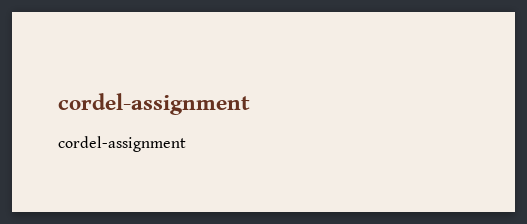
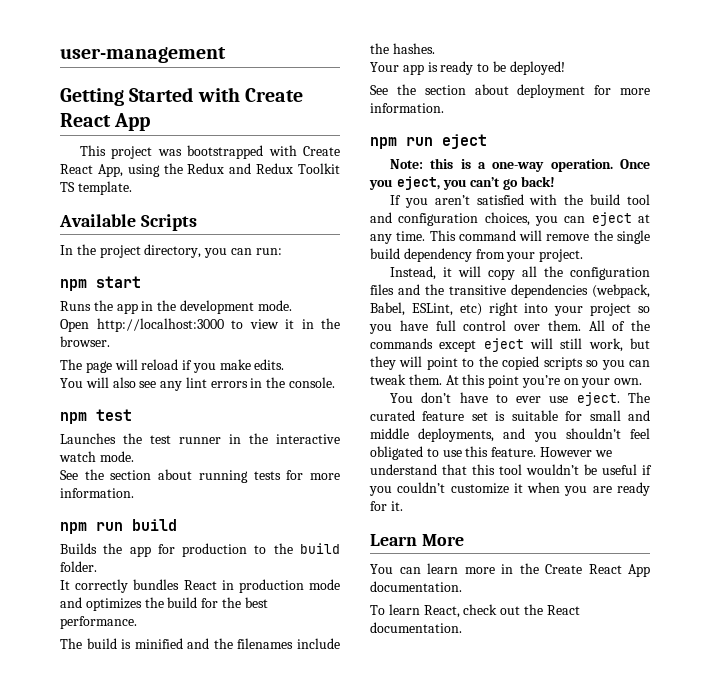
[58,93,250,115] [58,136,186,152] cordel-assignment // cordel-assignment -> [60,47,226,63] [60,87,303,106] [60,113,151,131] [79,145,340,159] [60,163,340,177] [60,181,132,195] [59,214,197,231] [60,244,282,258] [60,276,141,291] [60,300,292,314] [60,318,340,332] [60,336,110,347] [60,359,285,373] [60,377,336,391] [60,409,132,424] [60,433,340,444] [59,451,134,462] [60,469,340,483] [60,488,134,498] [60,519,177,534] [60,543,340,557] [60,561,97,572] [60,579,340,593] [60,597,268,611] [60,616,137,629] [60,638,340,649] [370,43,435,54] [370,61,565,75] [370,84,650,98] [370,103,444,113] [370,134,487,149] [389,158,650,172] [369,176,555,190] [389,194,650,208] [370,212,650,226] [370,230,650,244] [370,248,584,262] [389,266,650,280] [370,284,650,298] [370,302,650,316] [369,320,650,334] [370,338,650,352] [370,356,650,370] [370,374,643,388] [389,392,650,406] [370,410,650,421] [370,428,650,442] [370,446,612,460] [370,464,652,475] [369,482,650,496] [370,501,403,511] [370,534,464,546] [370,563,650,577] [370,581,462,592] [370,604,580,618] [370,622,462,633] user-management // Getting Started with Create React App // This project was bootstrapped with Create React App, using the Redux and Redux Toolkit TS template. // Available Scripts // In the project directory, you can run: // npm start // Runs the app in the development mode. // Open http://localhost:3000 to view it in the browser. // The page will reload if you make edits. // You will also see any lint errors in the console. // npm test // Launches the test runner in the interactive watch mode. // See the section about running tests for more information. // npm run build // Builds the app for production to the build folder. // It correctly bundles React in production mode and optimizes the build for the best performance. // The build is minified and the filenames include the hashes. // Your app is ready to be deployed! // See the section about deployment for more information. // npm run eject // Note: this is a one-way operation. Once you eject, you can’t go back! // If you aren’t satisfied with the build tool and configuration choices, you can eject at any time. This command will remove the single build dependency from your project. // Instead, it will copy all the configuration files and the transitive dependencies (webpack, Babel, ESLint, etc) right into your project so you have full control over them. All of the commands except eject will still work, but they will point to the copied scripts so you can tweak them. At this point you’re on your own. // You don’t have to ever use eject. The curated feature set is suitable for small and middle deployments, and you shouldn’t feel obligated to use this feature. However we understand that this tool wouldn’t be useful if you couldn’t customize it when you are ready for it. // Learn More // You can learn more in the Create React App documentation. // To learn React, check out the React documentation.

